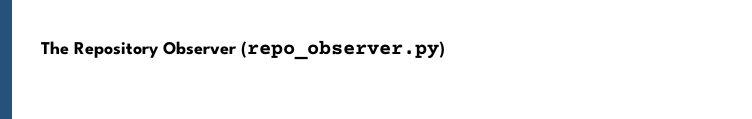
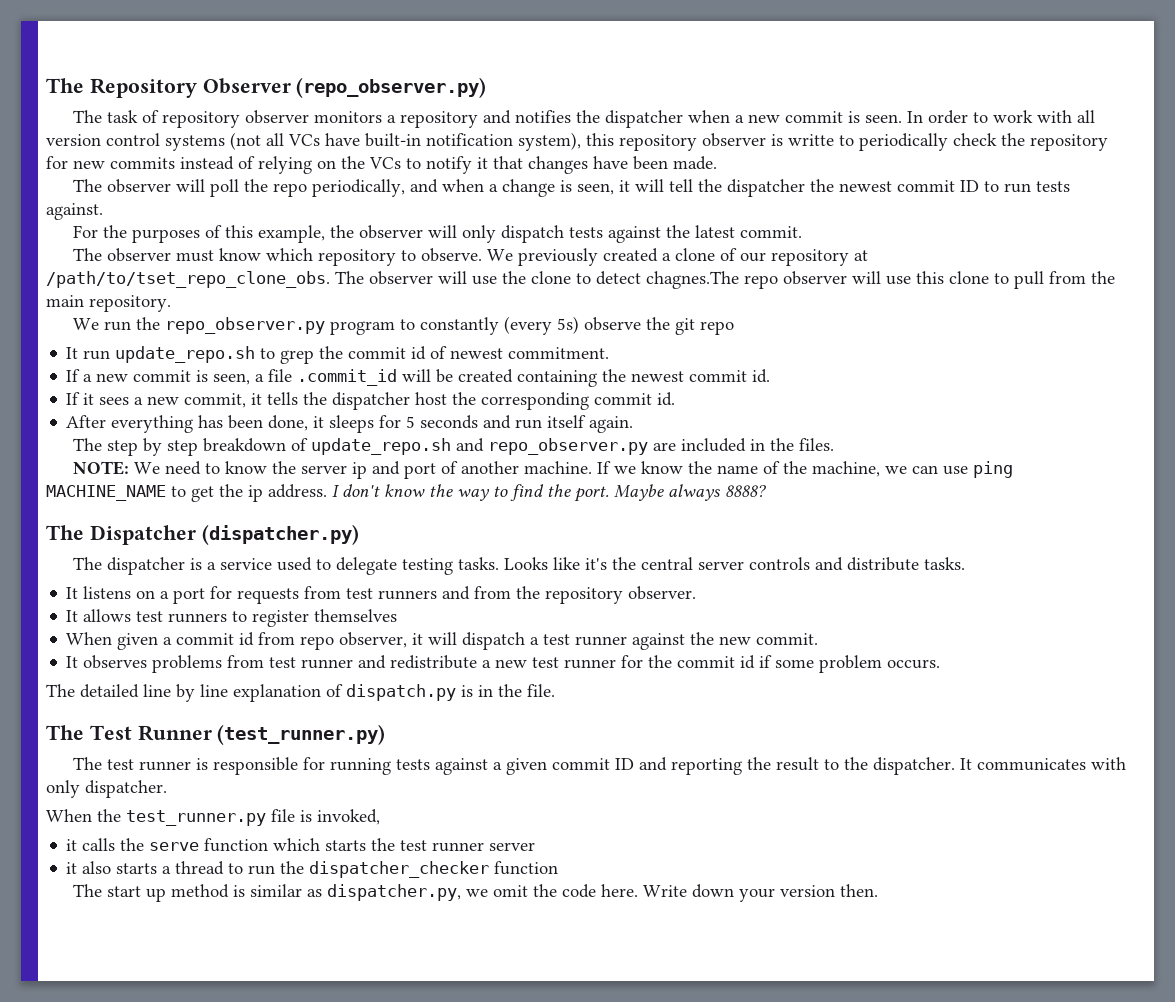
(445, 50) none -> [73,110,1096,128] [46,132,1108,151] [46,156,717,174] [73,179,1071,197] [46,203,103,220] [73,225,803,243] [73,248,869,266] [46,271,1115,289] [46,295,171,312] [73,316,735,335] [66,346,610,364] [66,369,771,387] [66,392,676,410] [66,415,634,433] [73,438,835,456] [73,461,1014,479] [46,484,766,502] [46,524,359,545] [73,557,966,575] [66,586,697,604] [66,609,398,627] [66,632,819,650] [66,655,941,673] [46,684,555,702] [46,724,386,745] [73,757,1127,775] [46,780,167,798] [46,809,380,826] [66,838,536,852] [66,861,559,878] [73,884,879,902] // The task of repository observer monitors a repository and notifies the dispatcher when a new commit is seen. In order to work with all version control systems (not all VCs have built-in notification system), this repository observer is writte to periodically check the repository for new commits instead of relying on the VCs to notify it that changes have been made. // The observer will poll the repo periodically, and when a change is seen, it will tell the dispatcher the newest commit ID to run tests against. // For the purposes of this example, the observer will only dispatch tests against the latest commit. // The observer must know which repository to observe. We previously created a clone of our repository at /path/to/tset_repo_clone_obs. The observer will use the clone to detect chagnes.The repo observer will use this clone to pull from the main repository. // We run the repo_observer.py program to constantly (every 5s) observe the git repo // It run update_repo.sh to grep the commit id of newest commitment. // If a new commit is seen, a file .commit_id will be created containing the newest commit id. // If it sees a new commit, it tells the dispatcher host the corresponding commit id. // After everything has been done, it sleeps for 5 seconds and run itself again. // The step by step breakdown of update_repo.sh and repo_observer.py are included in the files. // NOTE: We need to know the server ip and port of another machine. If we know the name of the machine, we can use ping MACHINE_NAME to get the ip address. I don't know the way to find the port. Maybe always 8888? // The Dispatcher (dispatcher.py) // The dispatcher is a service used to delegate testing tasks. Looks like it's the central server controls and distribute tasks. // It listens on a port for requests from test runners and from the repository observer. // It allows test runners to register themselves // When given a commit id from repo observer, it will dispatch a test runner against the new commit. // It observes problems from test runner and redistribute a new test runner for the commit id if some problem occurs. // The detailed line by line explanation of dispatch.py is in the file. // The Test Runner (test_runner.py) // The test runner is responsible for running tests against a given commit ID and reporting the result to the dispatcher. It communicates with only dispatcher. // When the test_runner.py file is invoked, // it calls the serve function which starts the test runner server // it also starts a thread to run the dispatcher_checker function // The start up method is similar as dispatcher.py, we omit the code here. Write down your version then.

